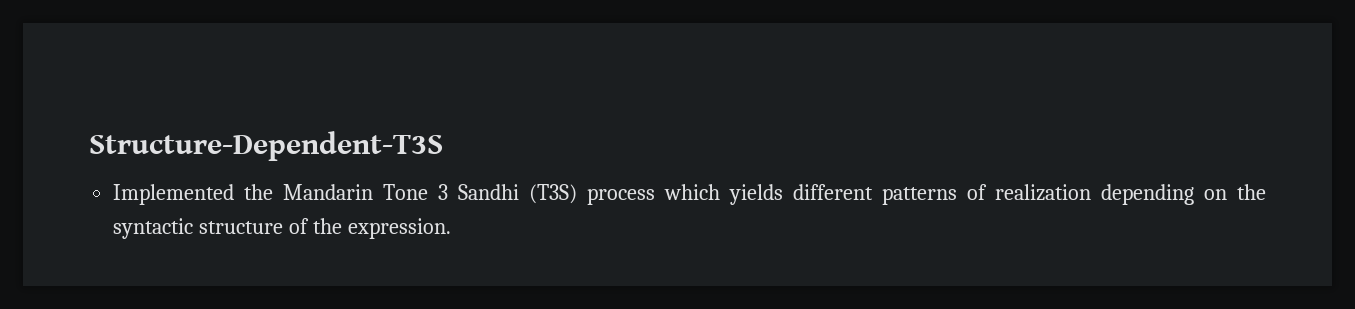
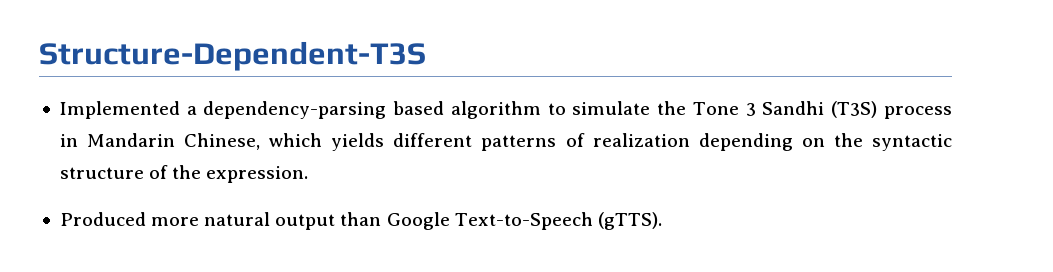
[244,184,374,200] the Mandarin -> [186,101,687,119] a dependency-parsing based algorithm to simulate the
(656, 196) none -> [59,133,261,150] in Mandarin Chinese,
(451, 228) none -> [59,212,662,230] // Produced more natural output than Google Text-to-Speech (gTTS).

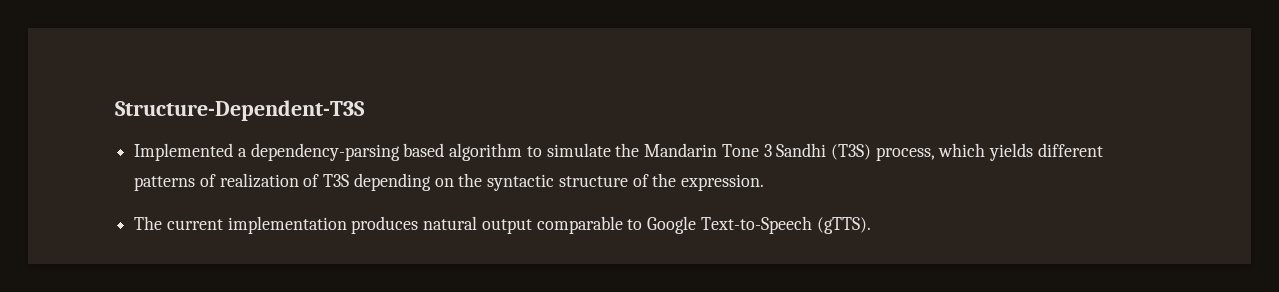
(687, 108) none -> [644,143,718,157] Mandarin
[884,106,953,119] [59,133,261,150] process in Mandarin Chinese, -> [875,147,935,161] process,
(690, 140) none -> [303,174,350,187] of T3S
[59,212,382,230] Produced more natural output than -> [134,216,643,234] The current implementation produces natural output comparable to

